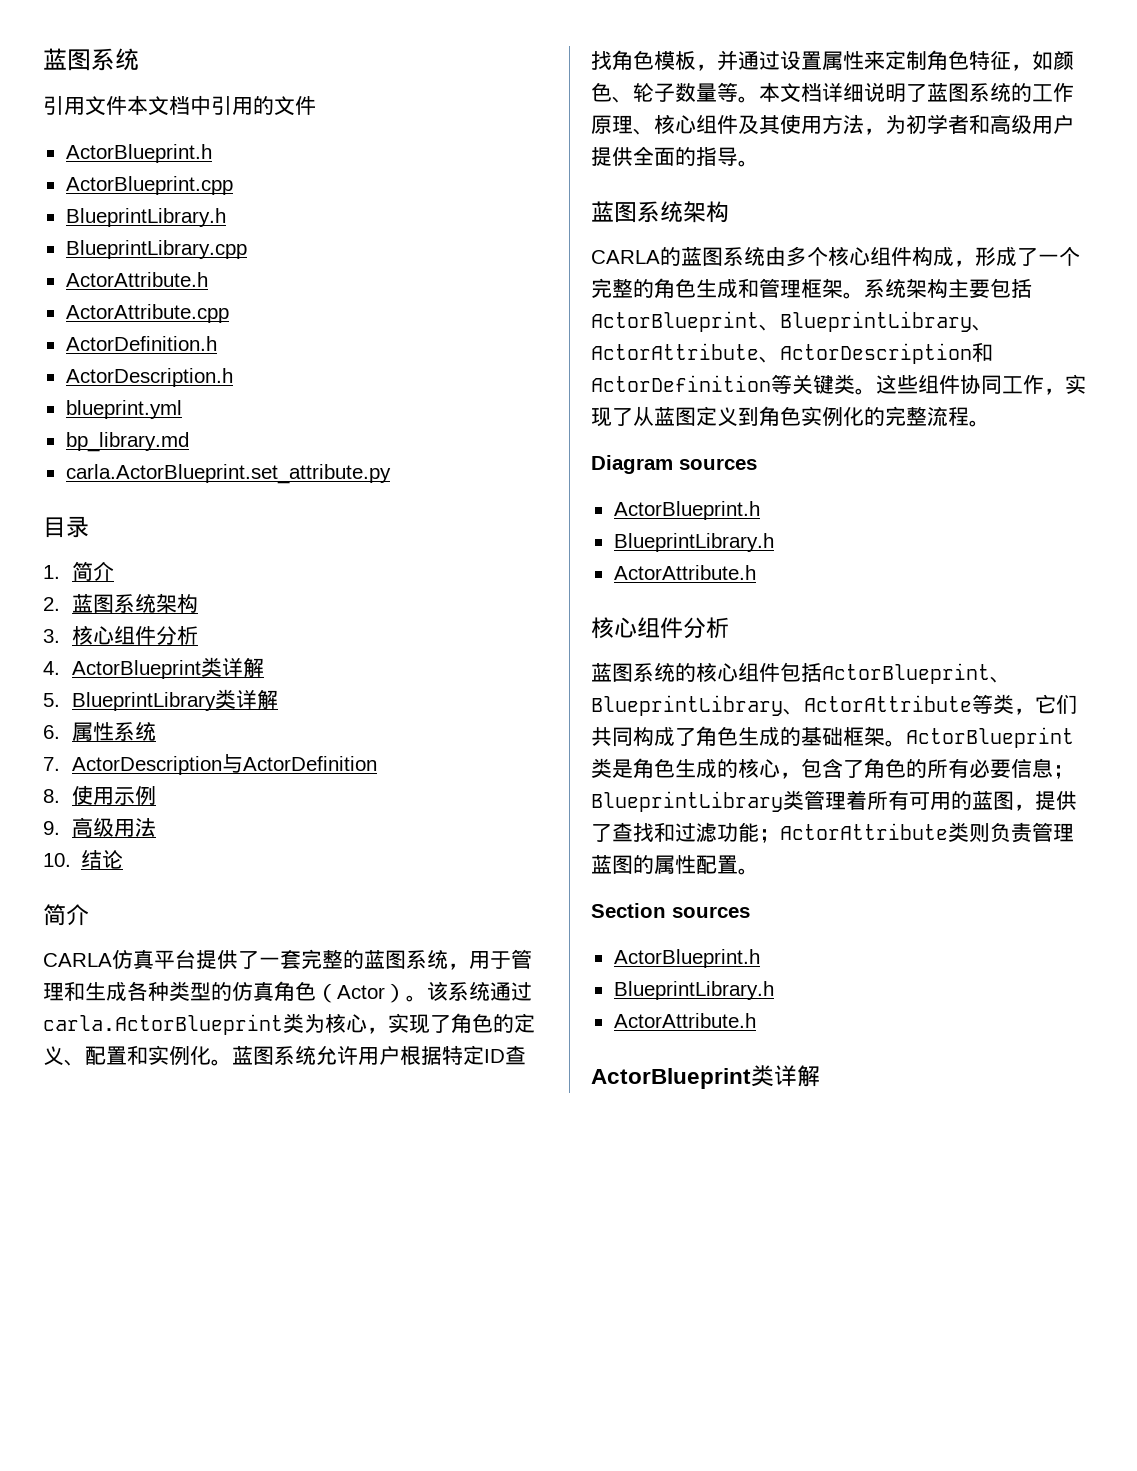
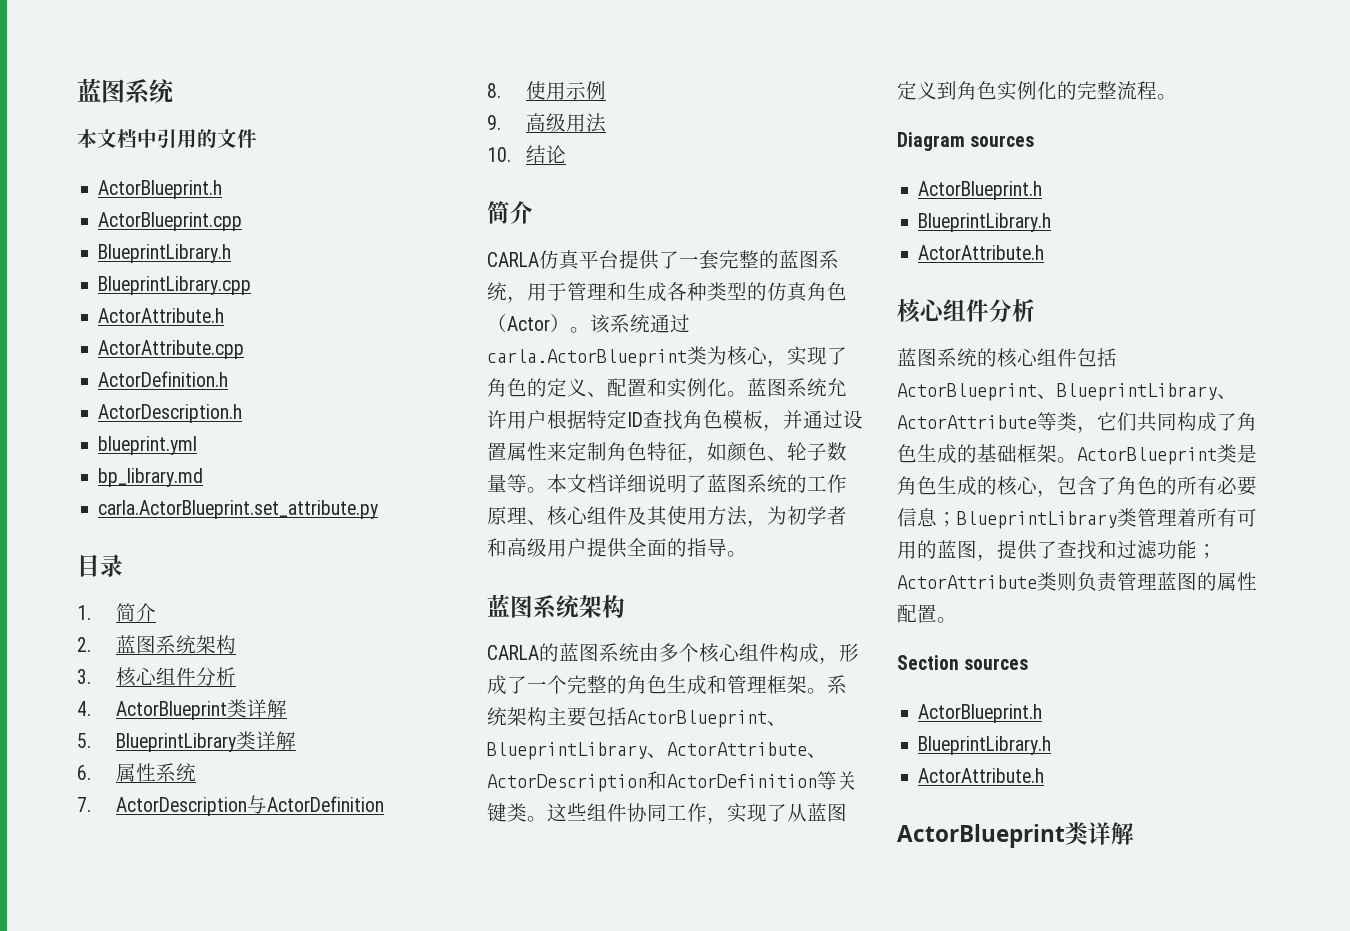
[43,96,127,116] 引用文件 -> (175, 91) none

